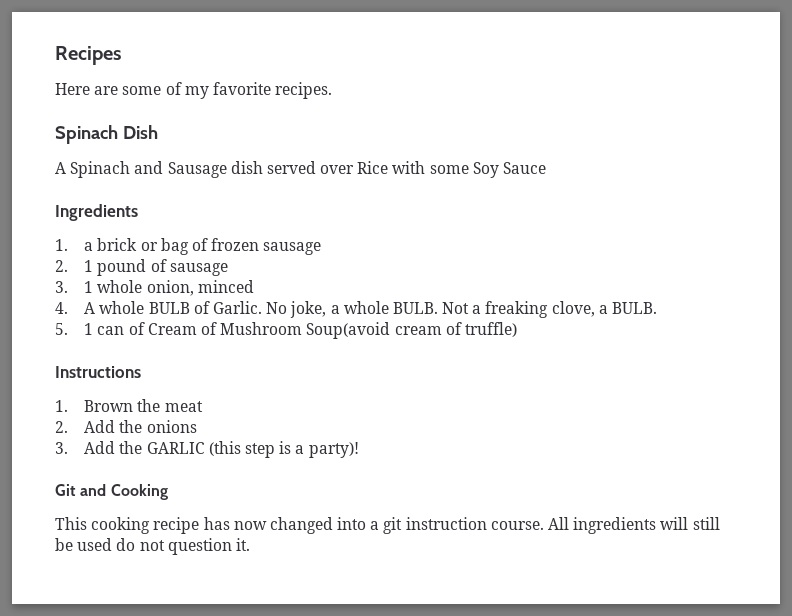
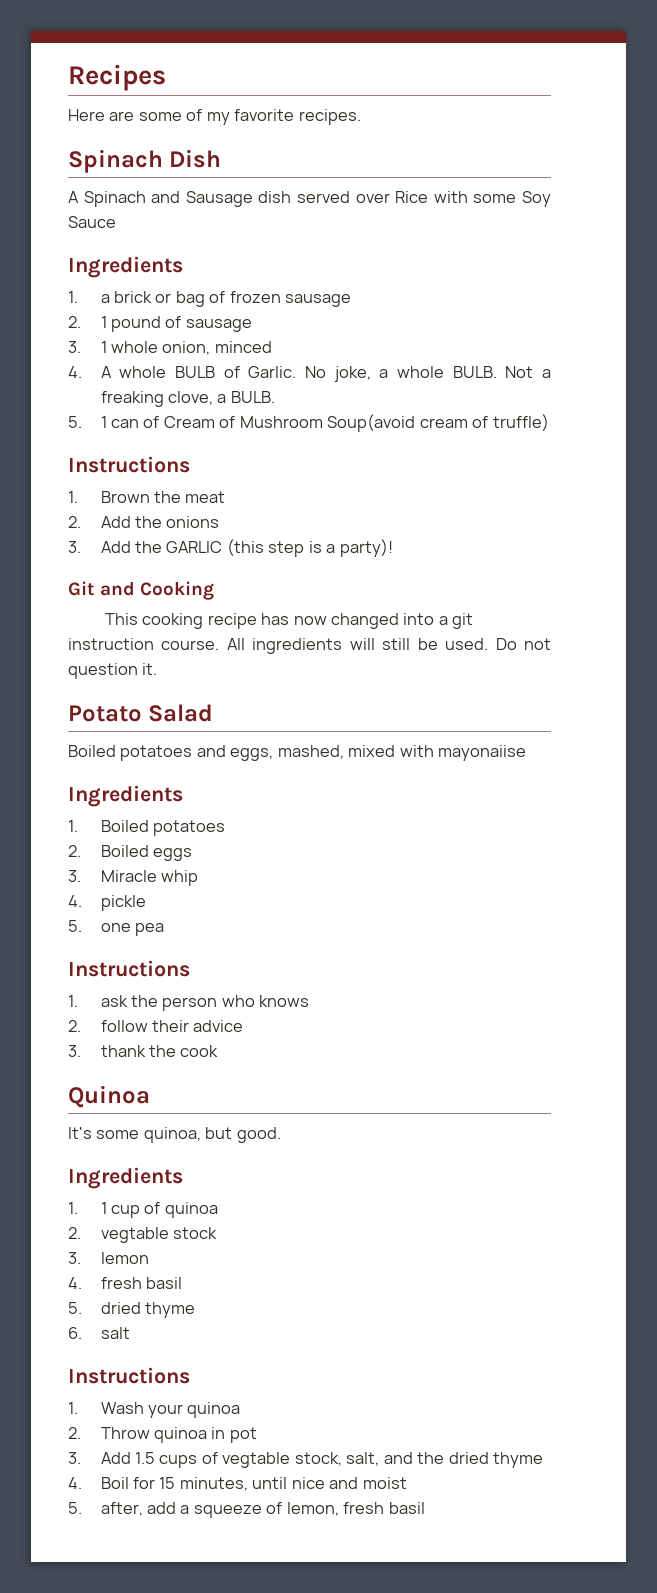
[77,538,136,551] used do -> [445,638,517,650] used. Do
(250, 544) none -> [68,704,214,722] [68,745,527,761] [68,785,183,807] [68,820,225,836] [68,845,192,861] [68,870,198,886] [68,895,146,911] [68,920,164,936] [68,960,190,977] [68,995,310,1011] [68,1020,244,1032] [68,1045,219,1057] [68,1085,150,1108] [68,1127,281,1143] [68,1167,183,1189] [68,1202,218,1218] [68,1227,217,1243] [68,1252,149,1264] [68,1277,182,1289] [68,1302,195,1318] [68,1327,130,1339] [68,1367,190,1384] [68,1402,241,1418] [68,1427,257,1443] [68,1452,544,1468] [68,1477,407,1491] [68,1502,425,1518] // Potato Salad // Boiled potatoes and eggs, mashed, mixed with mayonaiise // Ingredients // 1. Boiled potatoes // 2. Boiled eggs // 3. Miracle whip // 4. pickle // 5. one pea // Instructions // 1. ask the person who knows // 2. follow their advice // 3. thank the cook // Quinoa // It's some quinoa, but good. // Ingredients // 1. 1 cup of quinoa // 2. vegtable stock // 3. lemon // 4. fresh basil // 5. dried thyme // 6. salt // Instructions // 1. Wash your quinoa // 2. Throw quinoa in pot // 3. Add 1.5 cups of vegtable stock, salt, and the dried thyme // 4. Boil for 15 minutes, until nice and moist // 5. after, add a squeeze of lemon, fresh basil

